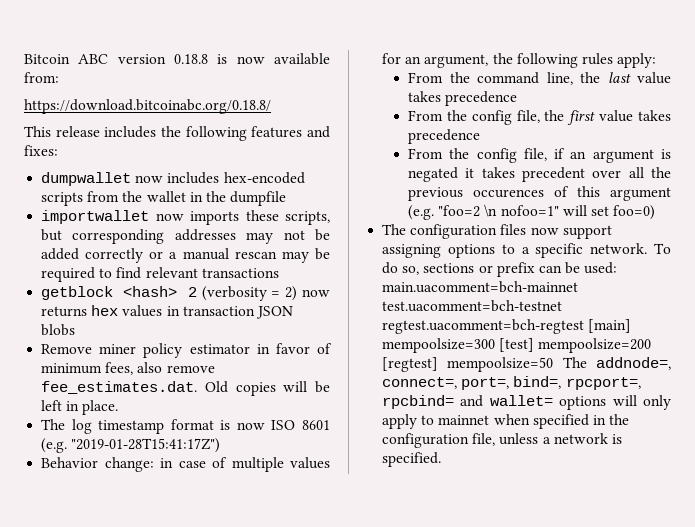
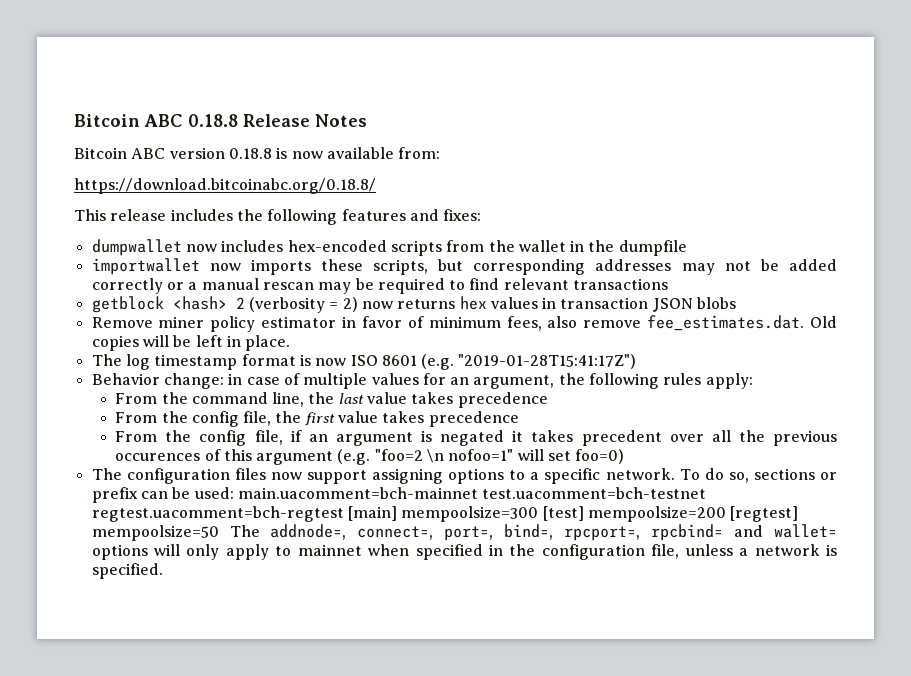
[24,54,109,64] Bitcoin ABC -> [74,114,367,127] [74,147,166,159] Bitcoin ABC 0.18.8 Release Notes // Bitcoin ABC

